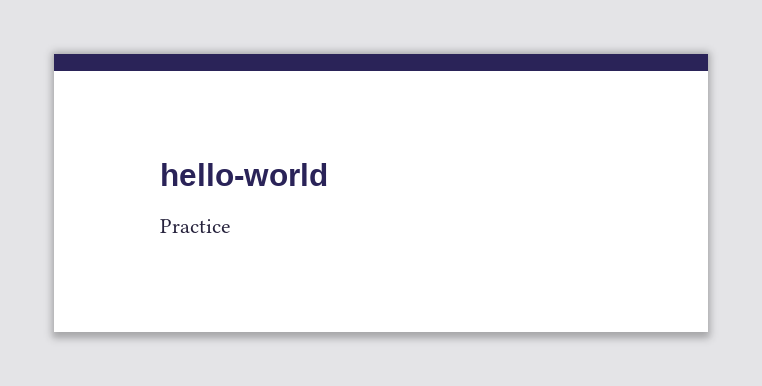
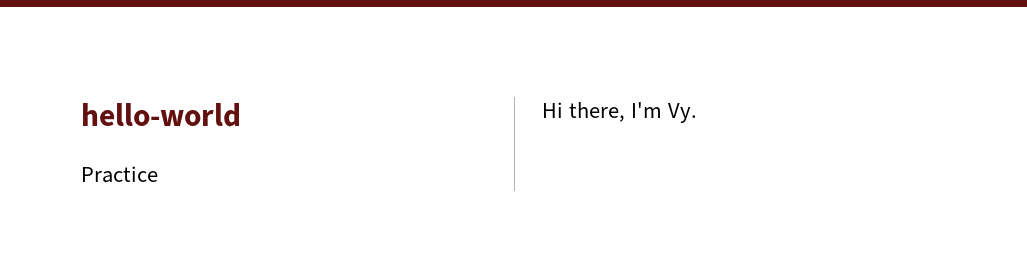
(231, 226) none -> [542,102,698,123] // Hi there, I'm Vy.

